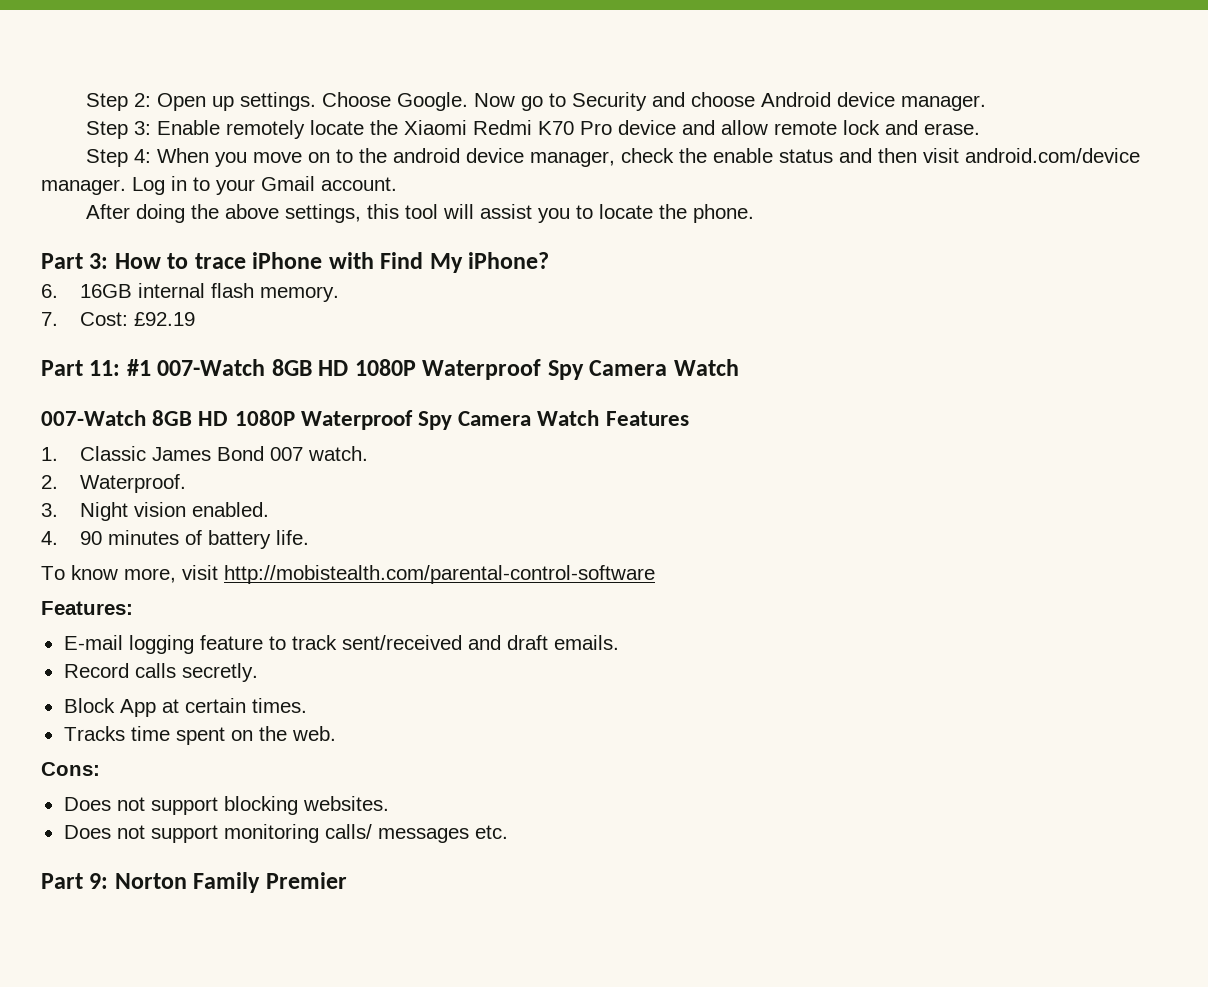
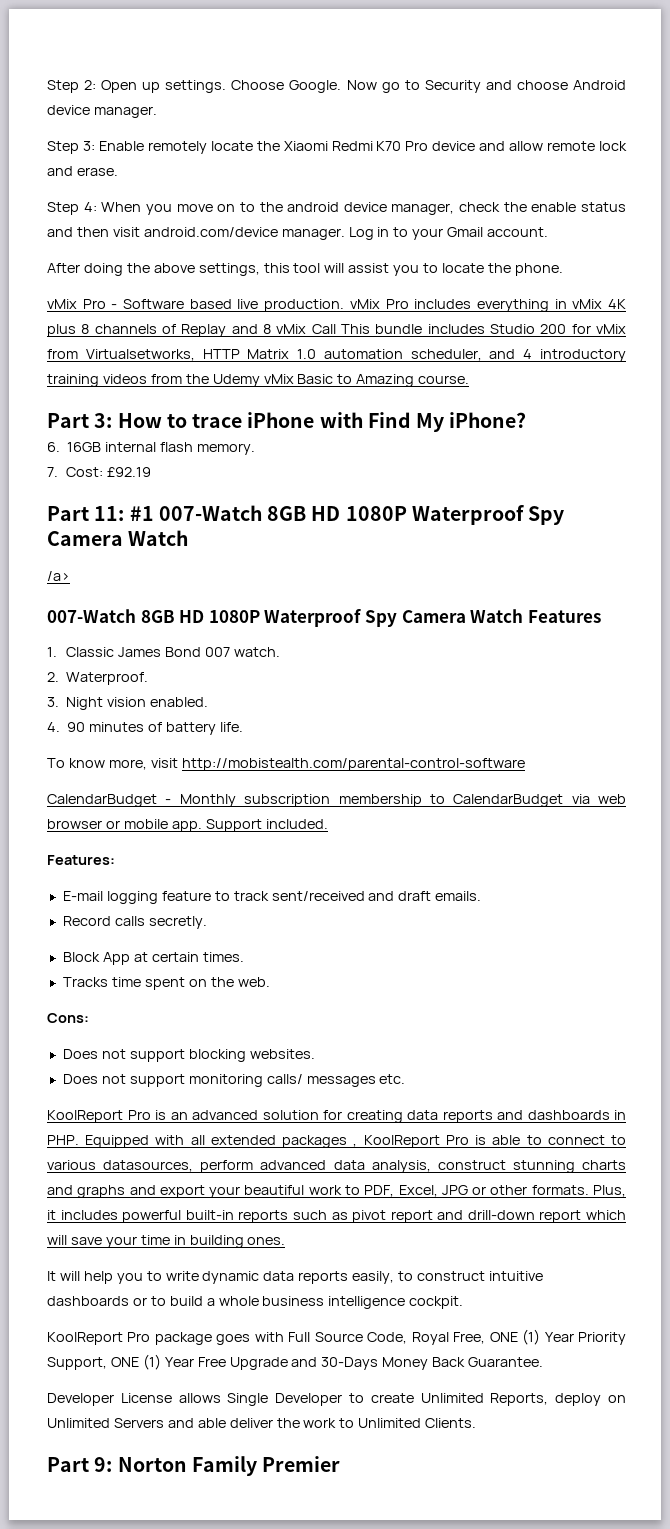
(755, 213) none -> [47,299,626,312] [47,324,626,337] [47,349,626,362] [47,374,470,387] // vMix Pro - Software based live production. vMix Pro includes everything in vMix 4K plus 8 channels of Replay and 8 vMix Call This bundle includes Studio 200 for vMix from Virtualsetworks, HTTP Matrix 1.0 automation scheduler, and 4 introductory training videos from the Udemy vMix Basic to Amazing course.
(739, 367) none -> [47,571,70,581] // /a>
(655, 574) none -> [47,794,626,807] [47,819,328,832] // CalendarBudget - Monthly subscription membership to CalendarBudget via web browser or mobile app. Support included.
(508, 832) none -> [47,1110,626,1123] [47,1135,626,1148] [47,1160,626,1173] [47,1185,626,1198] [47,1210,626,1223] [47,1235,286,1248] [47,1271,543,1284] [47,1296,464,1309] [47,1329,626,1345] [47,1354,544,1370] [47,1393,626,1406] [47,1418,477,1428] // KoolReport Pro is an advanced solution for creating data reports and dashboards in PHP. Equipped with all extended packages , KoolReport Pro is able to connect to various datasources, perform advanced data analysis, construct stunning charts and graphs and export your beautiful work to PDF, Excel, JPG or other formats. Plus, it includes powerful built-in reports such as pivot report and drill-down report which will save your time in building ones. // It will help you to write dynamic data reports easily, to construct intuitive dashboards or to build a whole business intelligence cockpit. // KoolReport Pro package goes with Full Source Code, Royal Free, ONE (1) Year Priority Support, ONE (1) Year Free Upgrade and 30-Days Money Back Guarantee. // Developer License allows Single Developer to create Unlimited Reports, deploy on Unlimited Servers and able deliver the work to Unlimited Clients.

